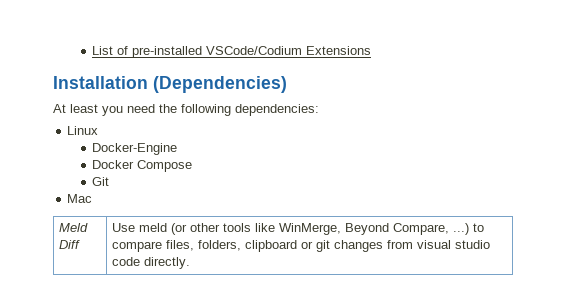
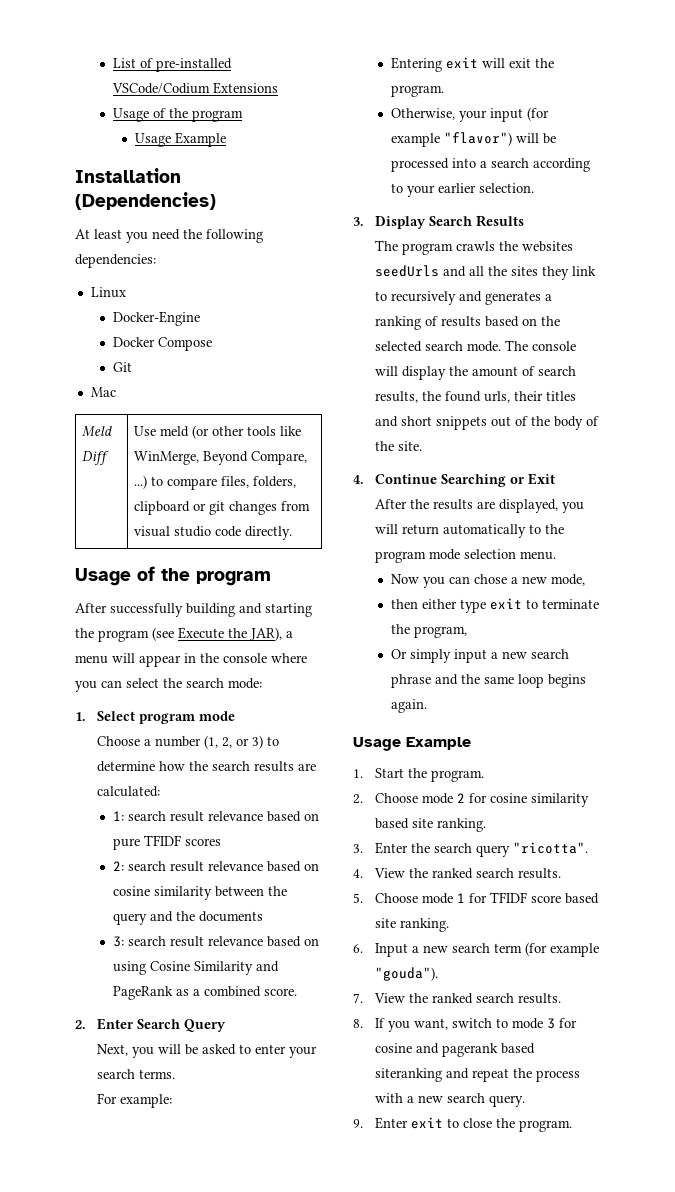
(372, 50) none -> [112,108,243,122] [134,132,226,147] // Usage of the program // Usage Example
(191, 263) none -> [75,566,271,586] [75,603,312,617] [75,627,293,642] [75,653,307,667] [75,678,262,692] [75,711,235,724] [96,735,279,749] [96,761,316,772] [96,786,160,797] [112,811,319,822] [112,835,221,850] [112,861,319,872] [112,886,287,900] [112,911,263,925] [112,936,319,947] [112,961,279,975] [112,986,297,1000] [75,1018,226,1032] [96,1044,317,1058] [96,1069,175,1079] [96,1093,172,1108] [390,57,554,72] [390,85,444,97] [390,107,549,122] [390,132,556,147] [390,158,590,172] [390,183,534,197] [353,215,524,229] [374,240,573,255] [374,265,596,280] [374,291,552,305] [374,316,560,330] [374,340,576,352] [374,366,576,380] [374,391,576,403] [374,416,599,430] [374,441,422,451] [353,473,555,487] [374,499,584,513] [374,524,564,538] [374,549,556,563] [390,574,585,588] [390,598,599,613] [390,624,467,638] [390,649,569,663] [390,674,586,688] [390,699,427,713] [353,737,471,751] [353,768,484,782] [353,793,589,807] [374,818,486,832] [353,842,588,857] [353,868,561,879] [353,892,599,904] [374,918,449,932] [353,942,599,957] [374,967,438,981] [353,993,561,1004] [353,1018,577,1032] [374,1043,535,1057] [374,1068,580,1082] [374,1093,525,1107] [353,1117,572,1132] // Usage of the program // After successfully building and starting the program (see Execute the JAR), a menu will appear in the console where you can select the search mode: // 1. Select program mode // Choose a number (1, 2, or 3) to determine how the search results are calculated: // 1: search result relevance based on pure TFIDF scores // 2: search result relevance based on cosine similarity between the query and the documents // 3: search result relevance based on using Cosine Similarity and PageRank as a combined score. // 2. Enter Search Query // Next, you will be asked to enter your search terms. // For example: // Entering exit will exit the program. // Otherwise, your input (for example "flavor") will be processed into a search according to your earlier selection. // 3. Display Search Results // The program crawls the websites seedUrls and all the sites they link to recursively and generates a ranking of results based on the selected search mode. The console will display the amount of search results, the found urls, their titles and short snippets out of the body of the site. // 4. Continue Searching or Exit // After the results are displayed, you will return automatically to the program mode selection menu. // Now you can chose a new mode, // then either type exit to terminate the program, // Or simply input a new search phrase and the same loop begins again. // Usage Example // 1. Start the program. // 2. Choose mode 2 for cosine similarity based site ranking. // 3. Enter the search query "ricotta". // 4. View the ranked search results. // 5. Choose mode 1 for TFIDF score based site ranking. // 6. Input a new search term (for example "gouda"). // 7. View the ranked search results. // 8. If you want, switch to mode 3 for cosine and pagerank based siteranking and repeat the process with a new search query. // 9. Enter exit to close the program.

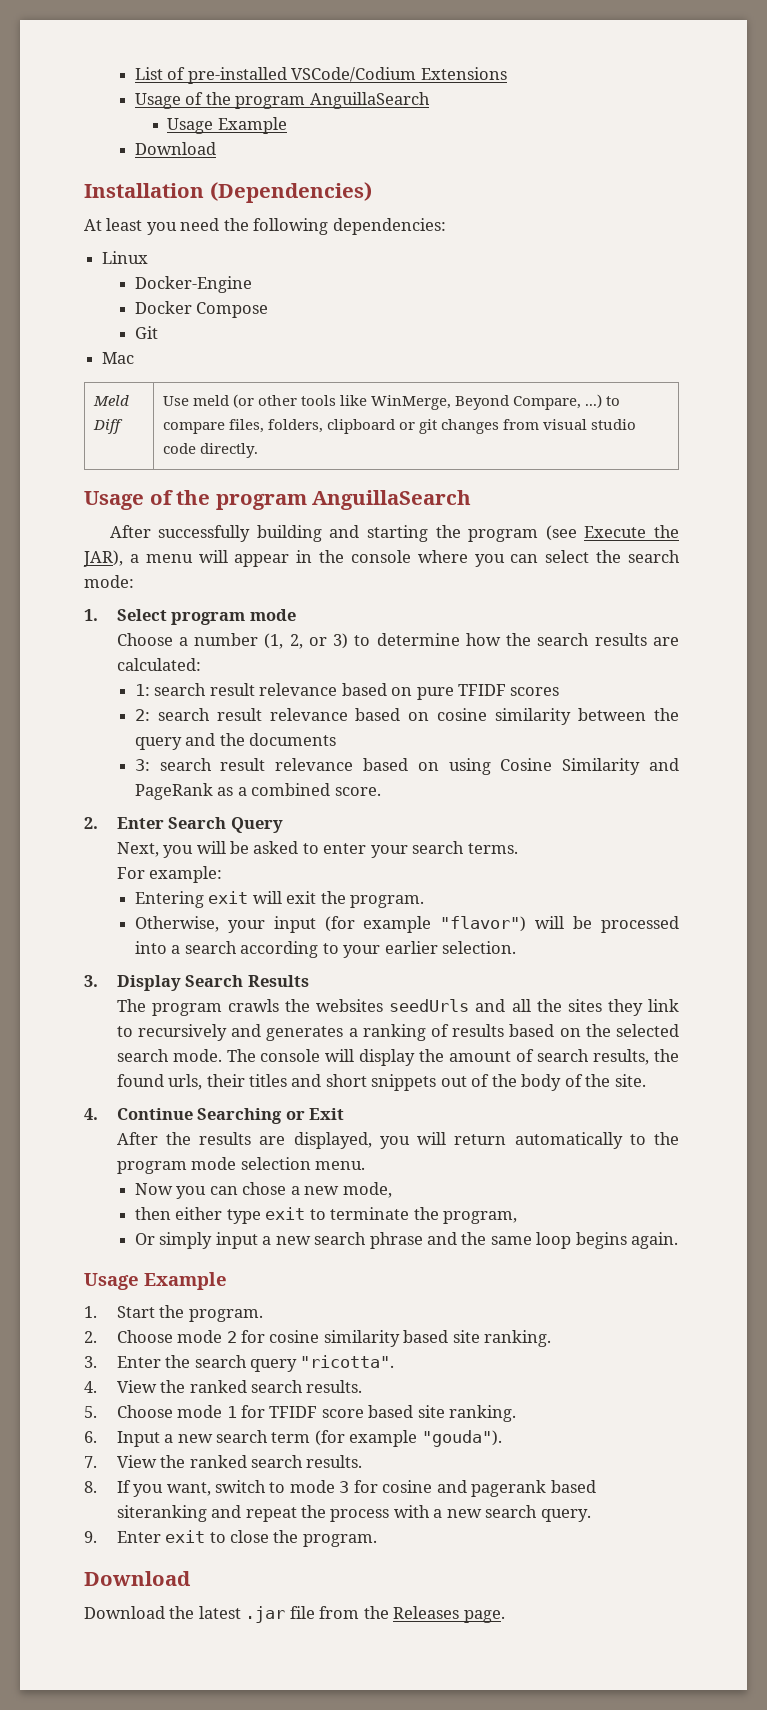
[134,132,226,147] // Usage Example -> [309,92,430,109] [167,117,287,134] [134,142,216,155] AnguillaSearch // Usage Example // Download
(271, 578) none -> [312,490,472,510] AnguillaSearch
(572, 1126) none -> [84,1571,191,1586] [84,1606,505,1623] // Download // Download the latest .jar file from the Releases page.

